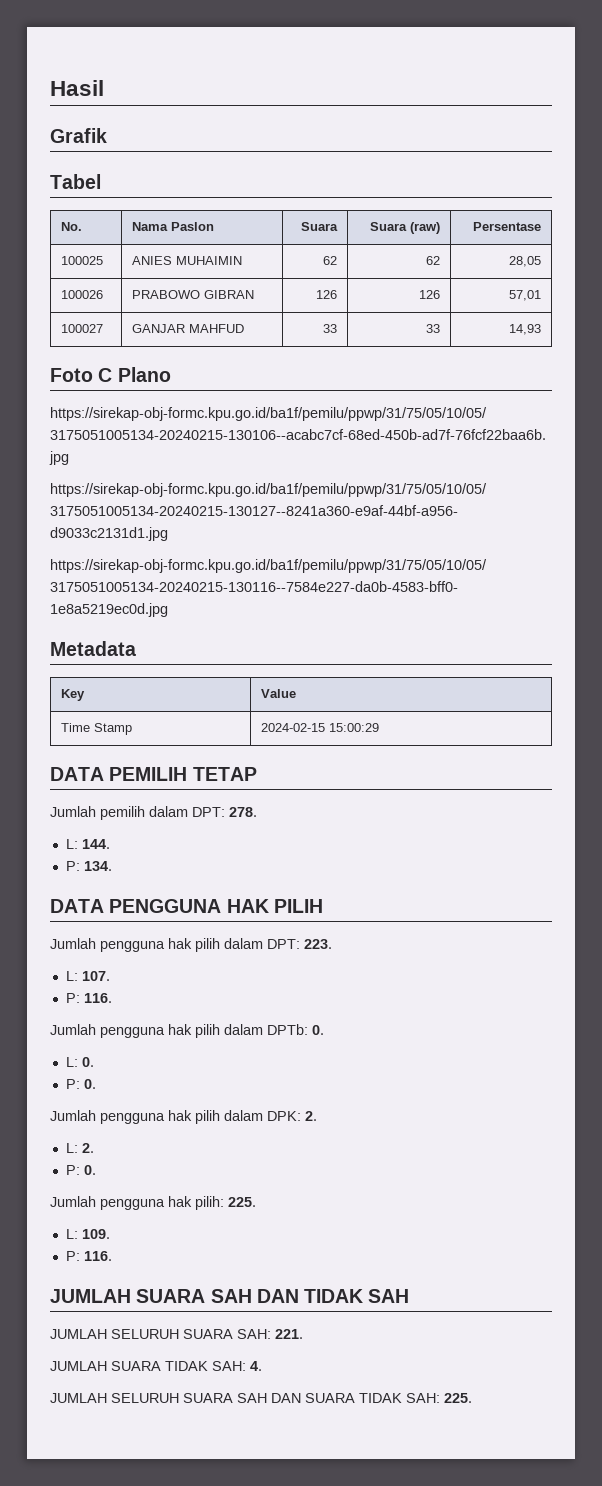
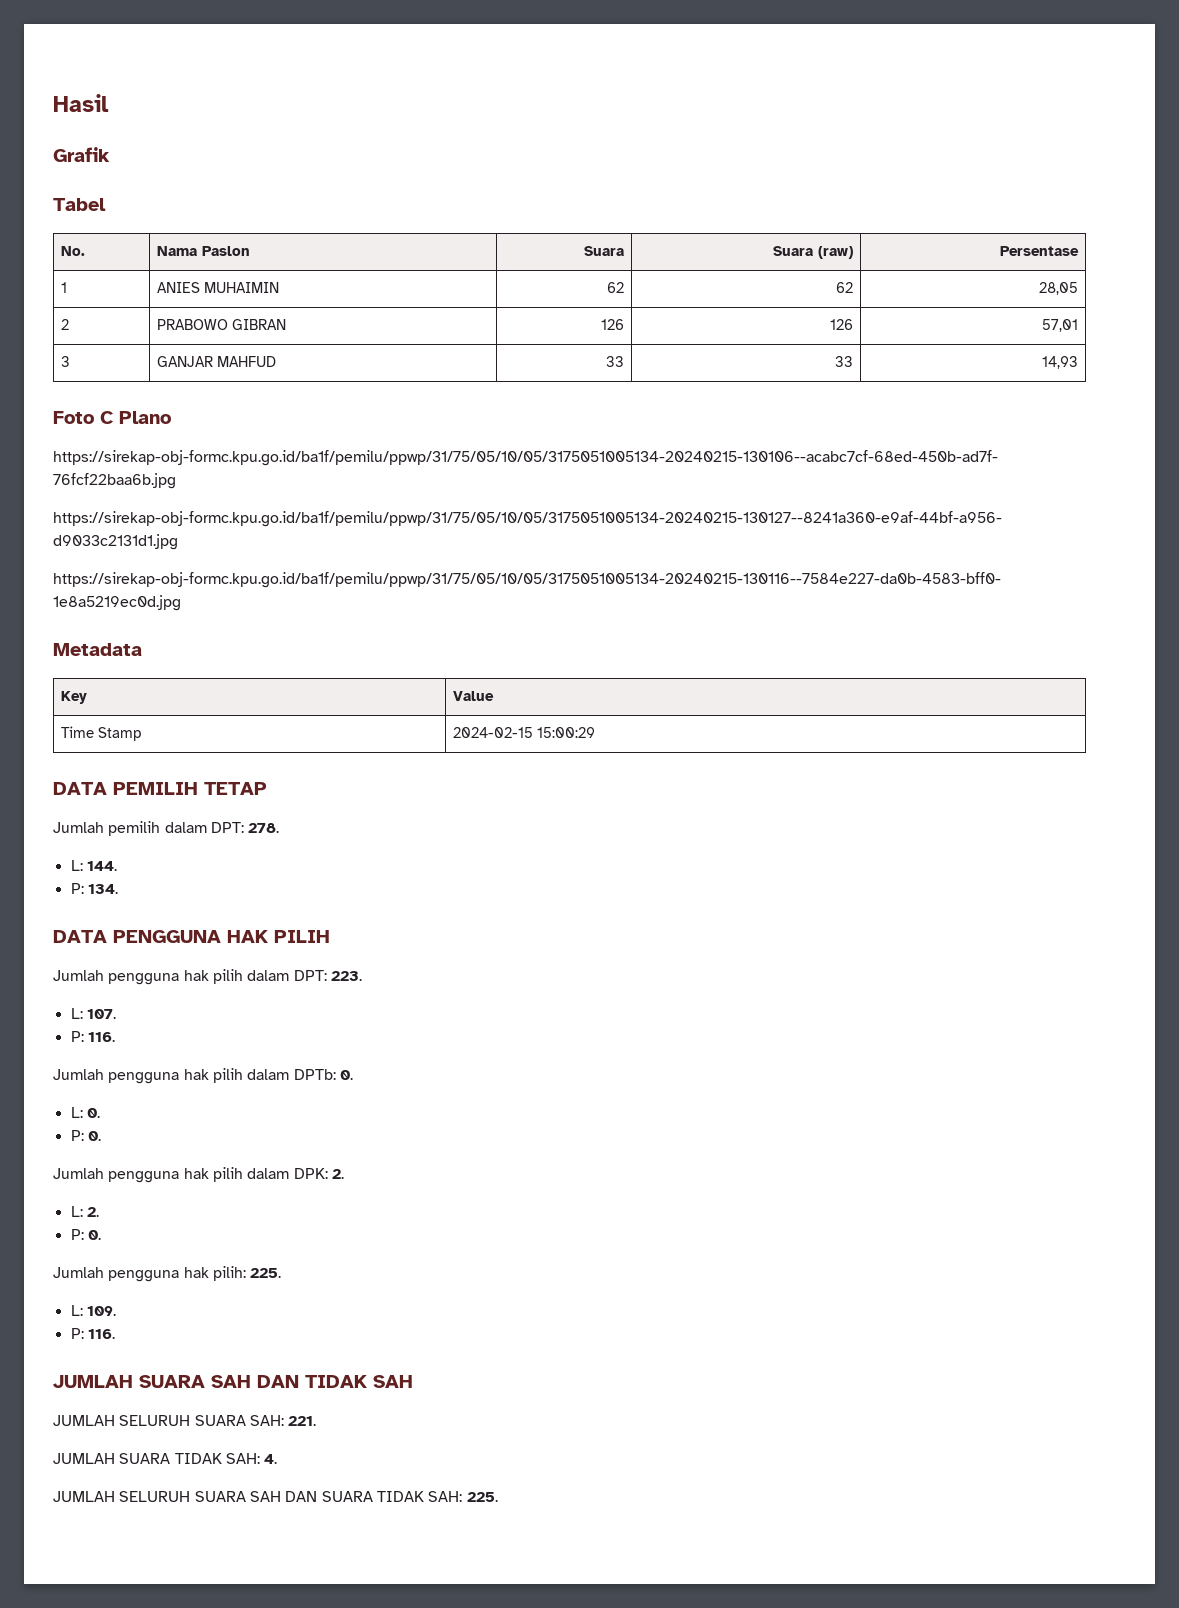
[60,256,103,265] 100025 -> [60,282,67,293] 1
[60,290,103,299] 100026 -> [60,319,69,330] 2
[60,324,103,333] 100027 -> [60,356,70,367] 3

